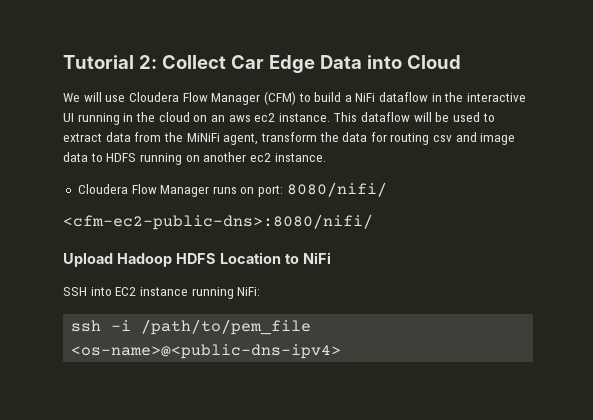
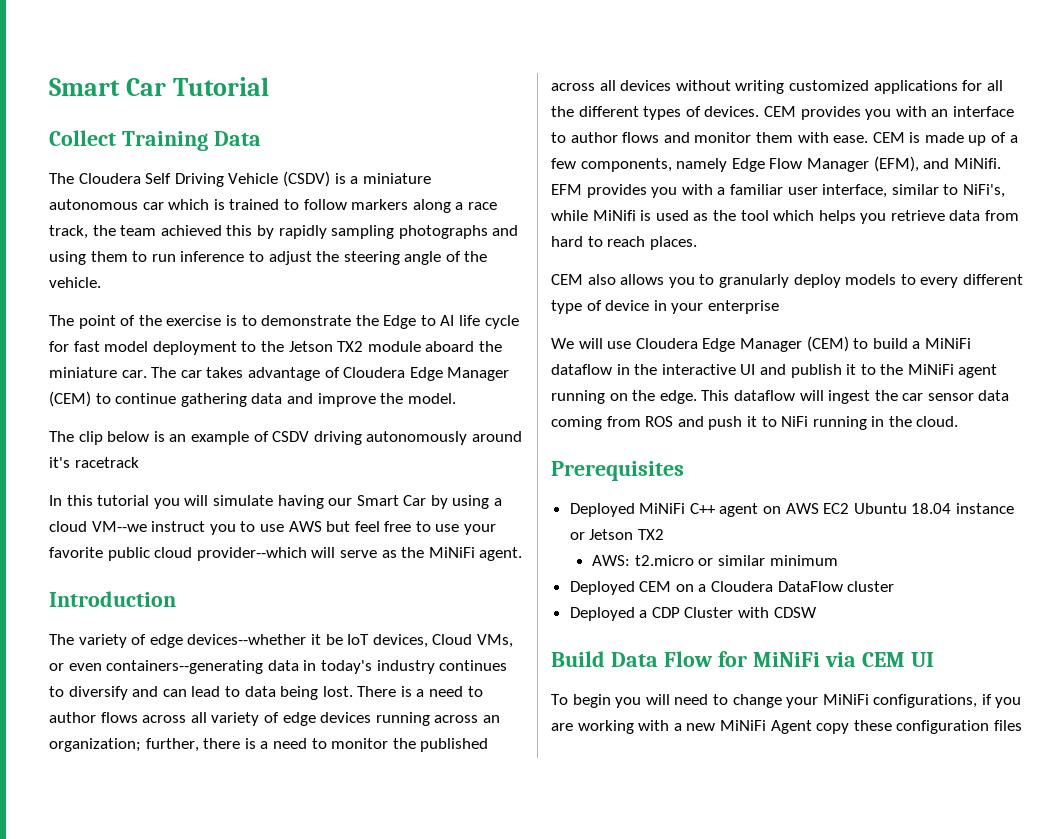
(63, 62) none -> [49,78,166,96] Smart Car
[138,55,461,73] 2: Collect Car Edge Data into Cloud -> [49,130,261,151] [49,171,431,187] [49,199,497,213] [49,225,519,239] [49,251,488,265] [49,277,101,288] [49,315,519,329] [49,341,502,355] [49,367,510,381] [49,391,456,407] [49,431,522,445] [49,457,139,468] [49,495,503,509] [49,521,497,535] [49,547,523,561] [49,591,176,607] [49,634,513,648] [49,660,508,674] [49,686,483,700] [49,712,500,726] [49,738,489,752] [551,80,1003,94] [551,106,1014,120] [551,132,1018,146] [551,156,1001,172] [551,184,1005,198] [551,210,1020,224] [551,236,697,250] [551,274,1023,288] [551,300,779,314] // Collect Training Data // The Cloudera Self Driving Vehicle (CSDV) is a miniature autonomous car which is trained to follow markers along a race track, the team achieved this by rapidly sampling photographs and using them to run inference to adjust the steering angle of the vehicle. // The point of the exercise is to demonstrate the Edge to AI life cycle for fast model deployment to the Jetson TX2 module aboard the miniature car. The car takes advantage of Cloudera Edge Manager (CEM) to continue gathering data and improve the model. // The clip below is an example of CSDV driving autonomously around it's racetrack // In this tutorial you will simulate having our Smart Car by using a cloud VM--we instruct you to use AWS but feel free to use your favorite public cloud provider--which will serve as the MiNiFi agent. // Introduction // The variety of edge devices--whether it be IoT devices, Cloud VMs, or even containers--generating data in today's industry continues to diversify and can lead to data being lost. There is a need to author flows across all variety of edge devices running across an organization; further, there is a need to monitor the published across all devices without writing customized applications for all the different types of devices. CEM provides you with an interface to author flows and monitor them with ease. CEM is made up of a few components, namely Edge Flow Manager (EFM), and MiNifi. EFM provides you with a familiar user interface, similar to NiFi's, while MiNifi is used as the tool which helps you retrieve data from hard to reach places. // CEM also allows you to granularly deploy models to every different type of device in your enterprise
[182,91,296,105] Flow Manager (CFM) -> [702,336,849,352] Edge Manager (CEM)
[355,93,376,102] NiFi -> [924,338,971,349] MiNiFi
[77,112,495,125] [63,132,516,145] [63,152,326,165] [77,182,387,197] [63,214,373,230] [63,252,331,267] [63,287,261,299] [71,319,312,335] [71,344,342,359] running in the cloud on an aws ec2 instance. This dataflow will be used to extract data from the MiNiFi agent, transform the data for routing csv and image data to HDFS running on another ec2 instance. // Cloudera Flow Manager runs on port: 8080/nifi/ // <cfm-ec2-public-dns>:8080/nifi/ // Upload Hadoop HDFS Location to NiFi // SSH into EC2 instance running NiFi: // ssh -i /path/to/pem_file <os-name>@<public-dns-ipv4> -> [759,364,998,378] [551,390,1010,404] [551,416,959,430] [551,461,684,481] [569,503,1015,517] [569,529,664,540] [592,555,838,566] [569,581,895,595] [569,607,817,621] [551,651,934,667] [551,694,1022,708] [551,720,1022,734] and publish it to the MiNiFi agent running on the edge. This dataflow will ingest the car sensor data coming from ROS and push it to NiFi running in the cloud. // Prerequisites // Deployed MiNiFi C++ agent on AWS EC2 Ubuntu 18.04 instance or Jetson TX2 // AWS: t2.micro or similar minimum // Deployed CEM on a Cloudera DataFlow cluster // Deployed a CDP Cluster with CDSW // Build Data Flow for MiNiFi via CEM UI // To begin you will need to change your MiNiFi configurations, if you are working with a new MiNiFi Agent copy these configuration files

